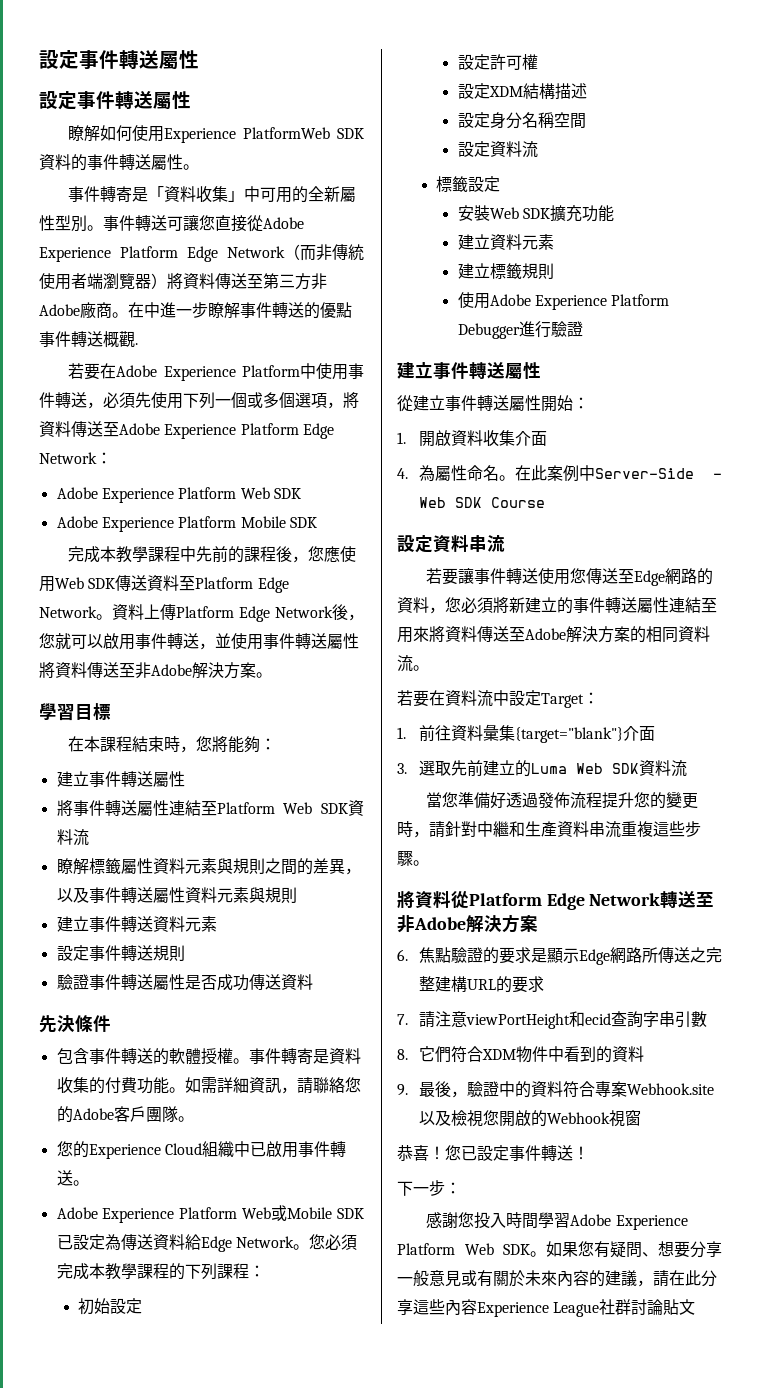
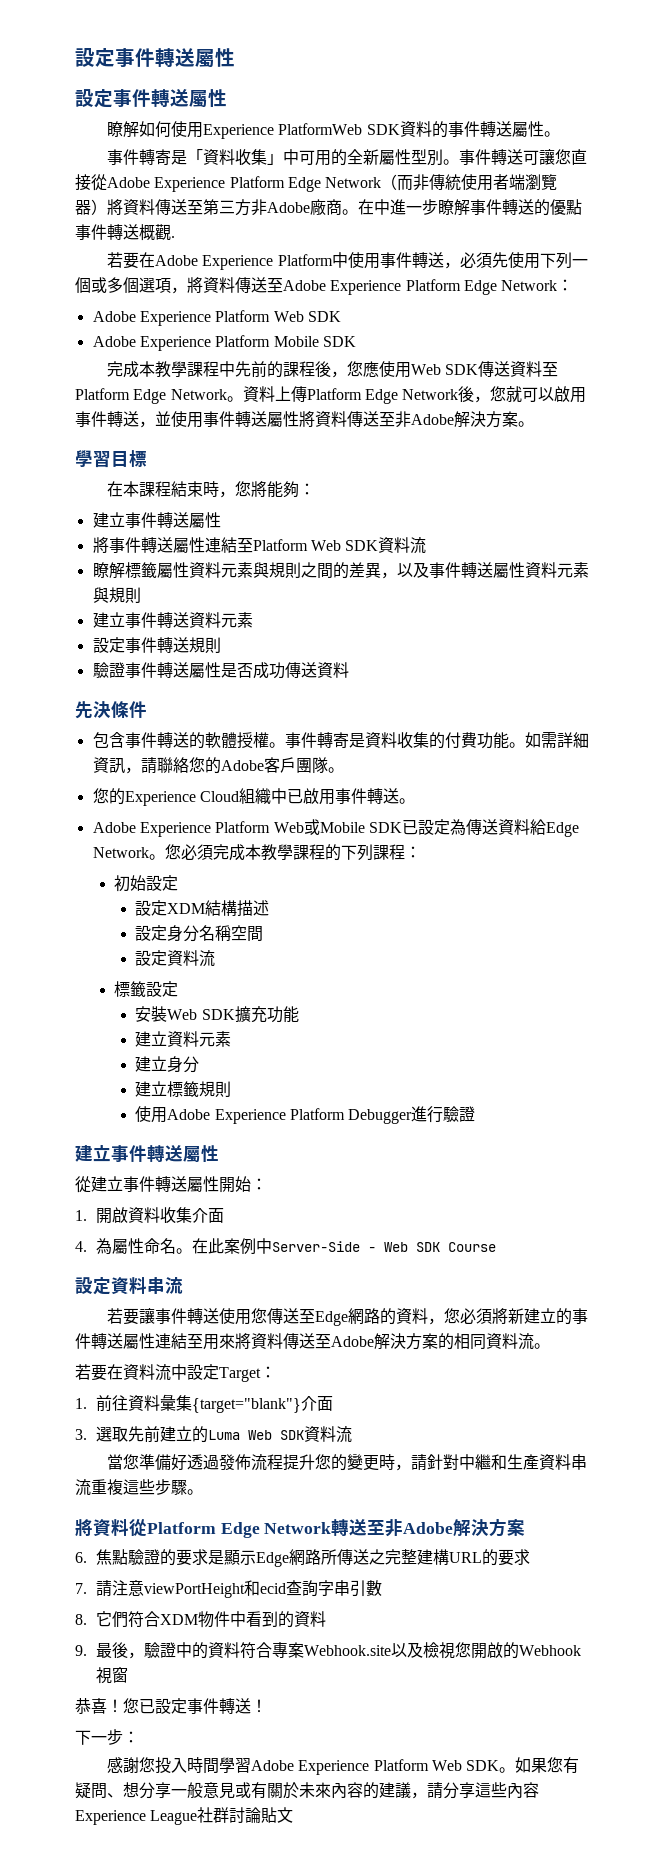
[457,54,538,70] // 設定許可權 -> (178, 883) none
(554, 242) none -> [135,1056,200,1073] // 建立身分
[674,1241,690,1258] 要 -> (139, 1790) none
[669,1270,701,1286] 在此 -> (443, 1790) none

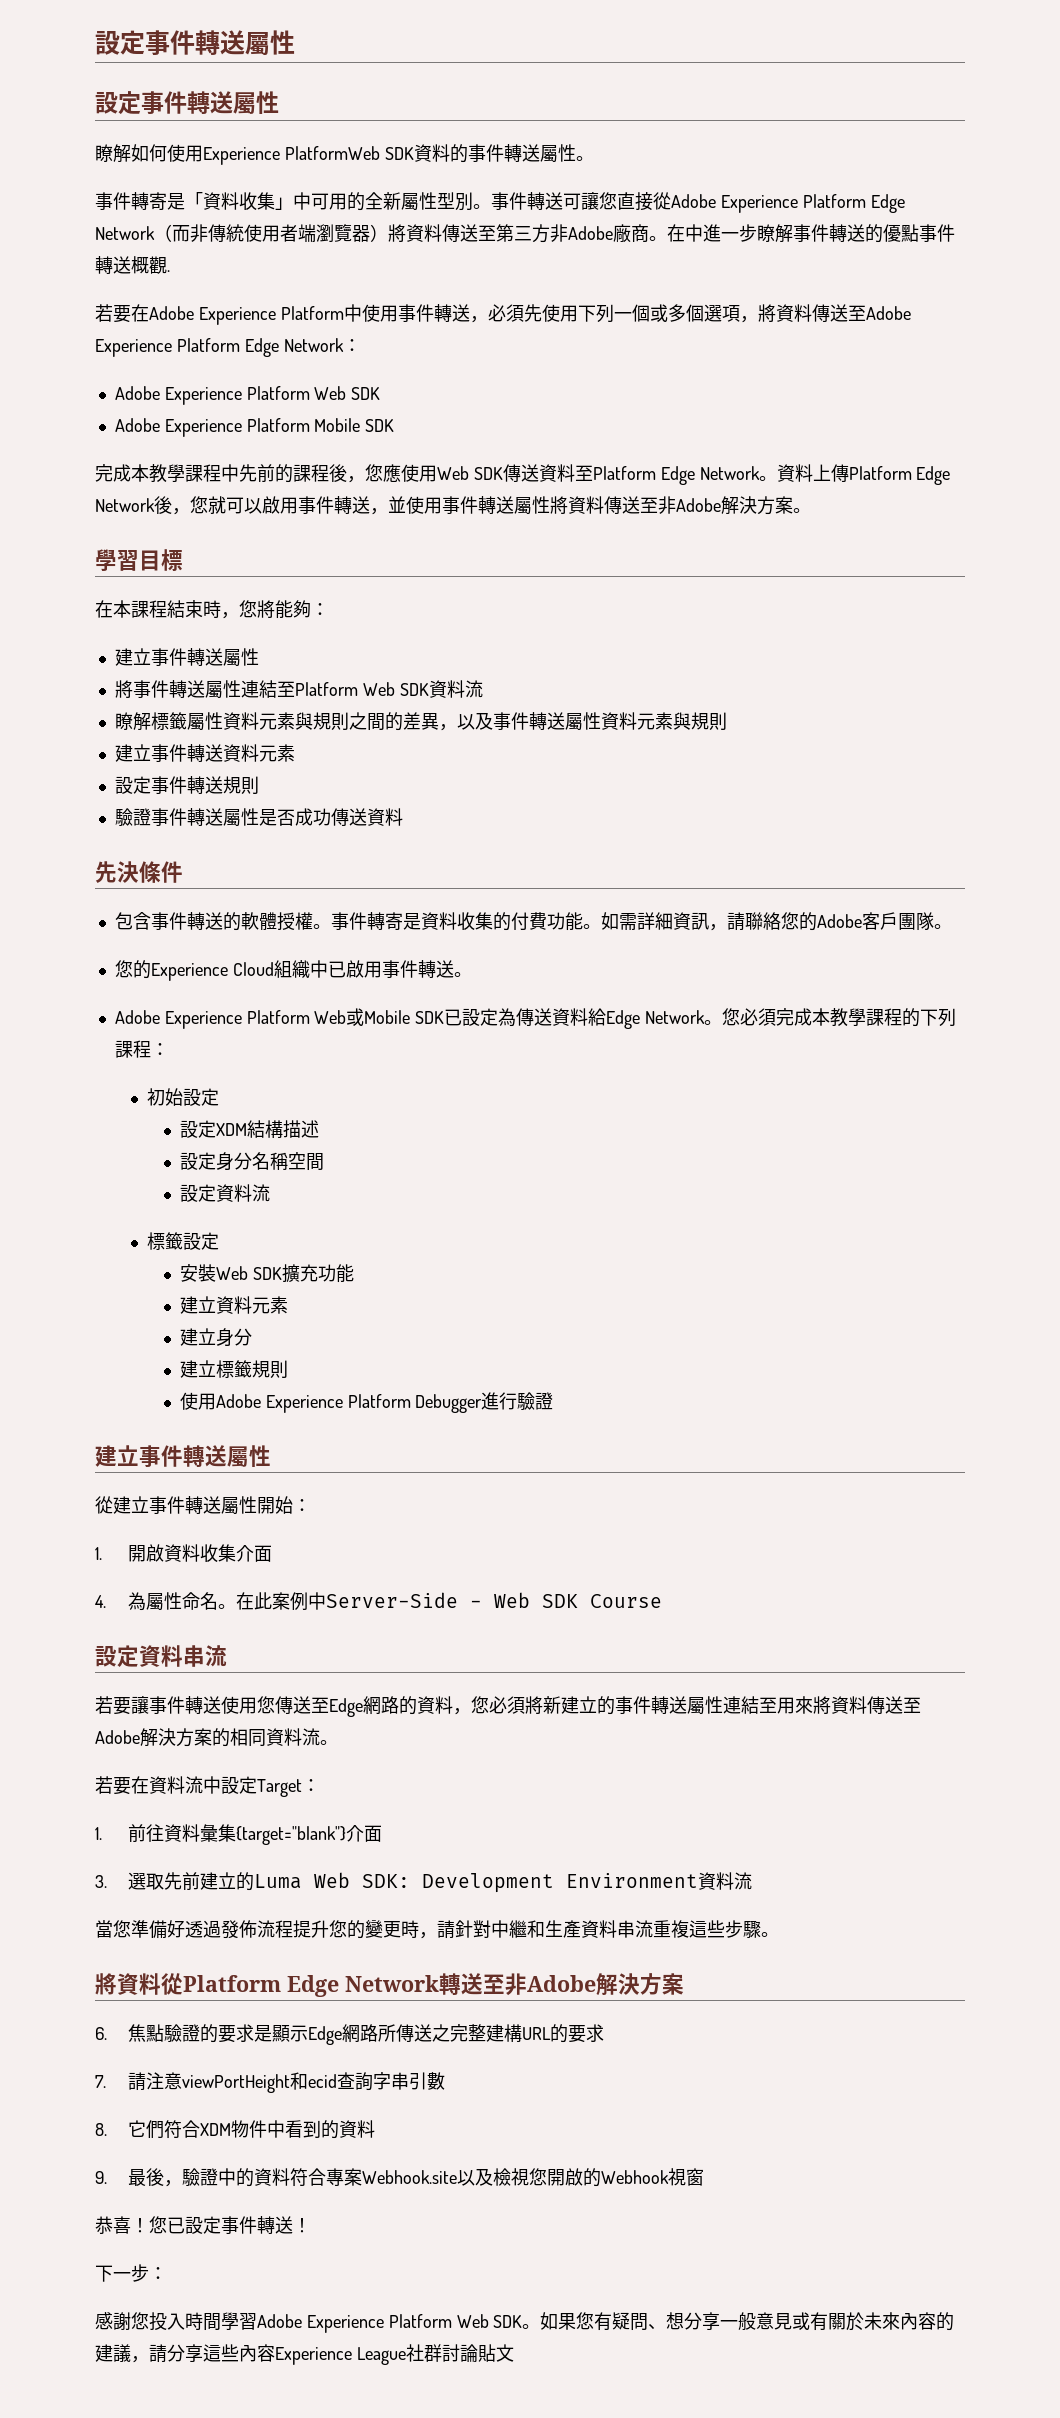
[280,1430,305,1440] SDK -> [361,1873,698,1893] SDK: Development Environment

